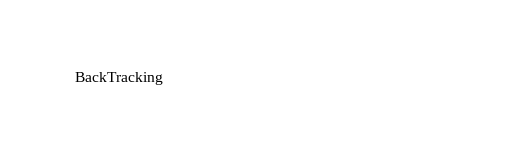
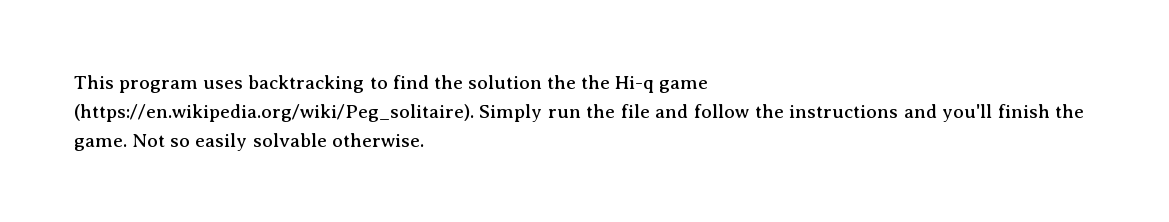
[75,72,163,85] BackTracking -> [74,75,709,93] [74,104,1085,122] [74,133,424,151] This program uses backtracking to find the solution the the Hi-q game (https://en.wikipedia.org/wiki/Peg_solitaire). Simply run the file and follow the instructions and you'll finish the game. Not so easily solvable otherwise.

